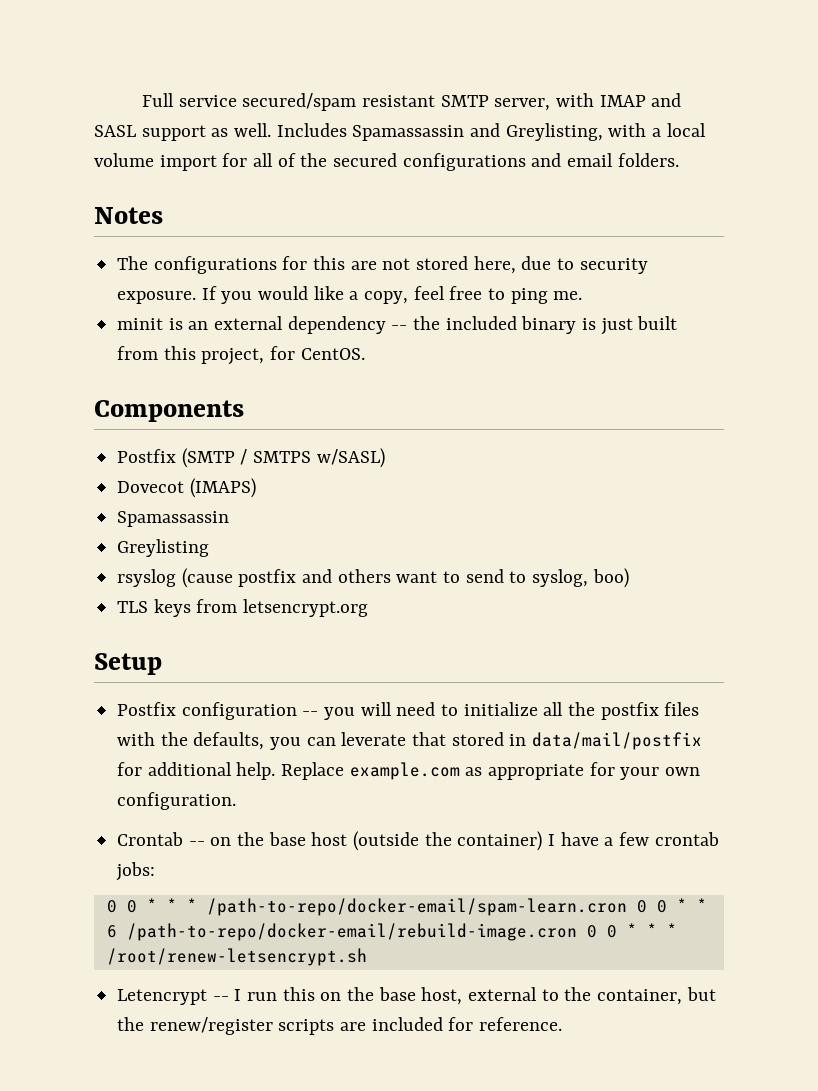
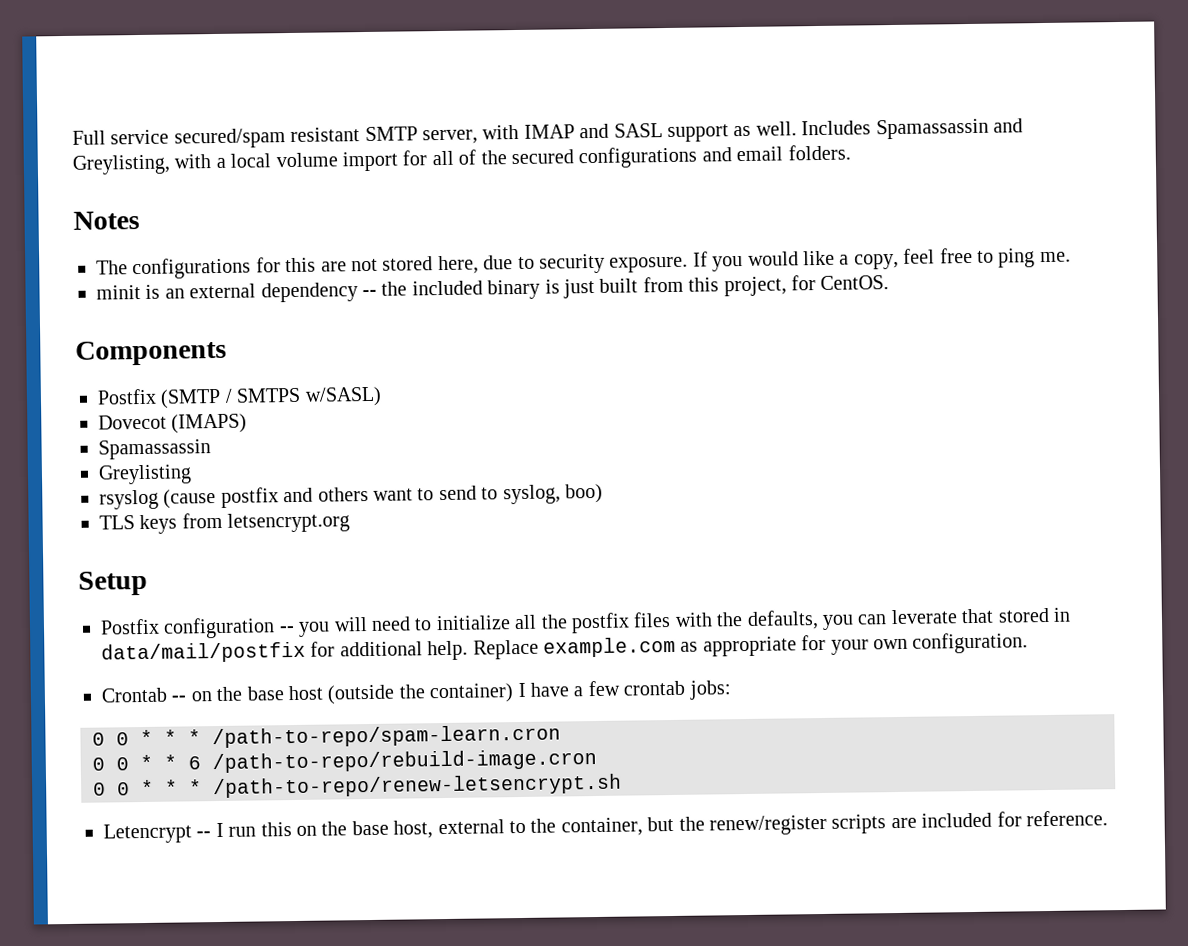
[206,898,627,916] /path-to-repo/docker-email/spam-learn.cron -> [212,724,561,749] /path-to-repo/spam-learn.cron //
[126,923,677,941] [106,948,367,966] /path-to-repo/docker-email/rebuild-image.cron 0 0 * * * /root/renew-letsencrypt.sh -> [212,748,597,774] [93,773,622,799] /path-to-repo/rebuild-image.cron // 0 0 * * * /path-to-repo/renew-letsencrypt.sh

